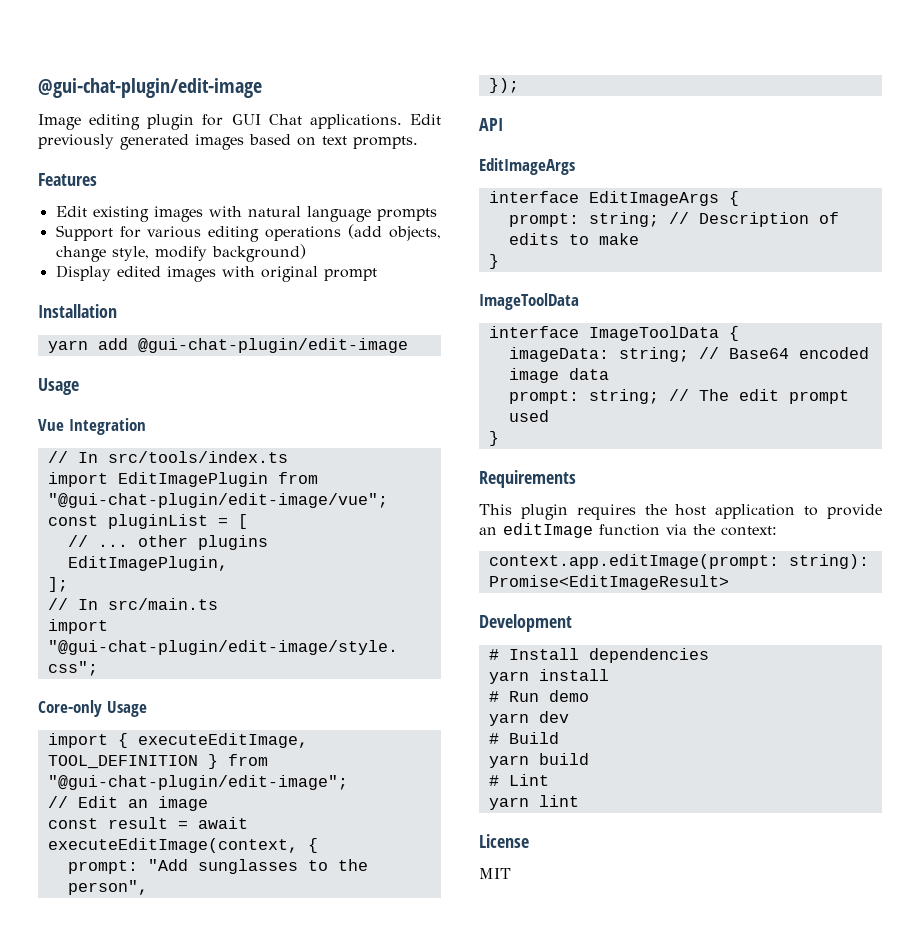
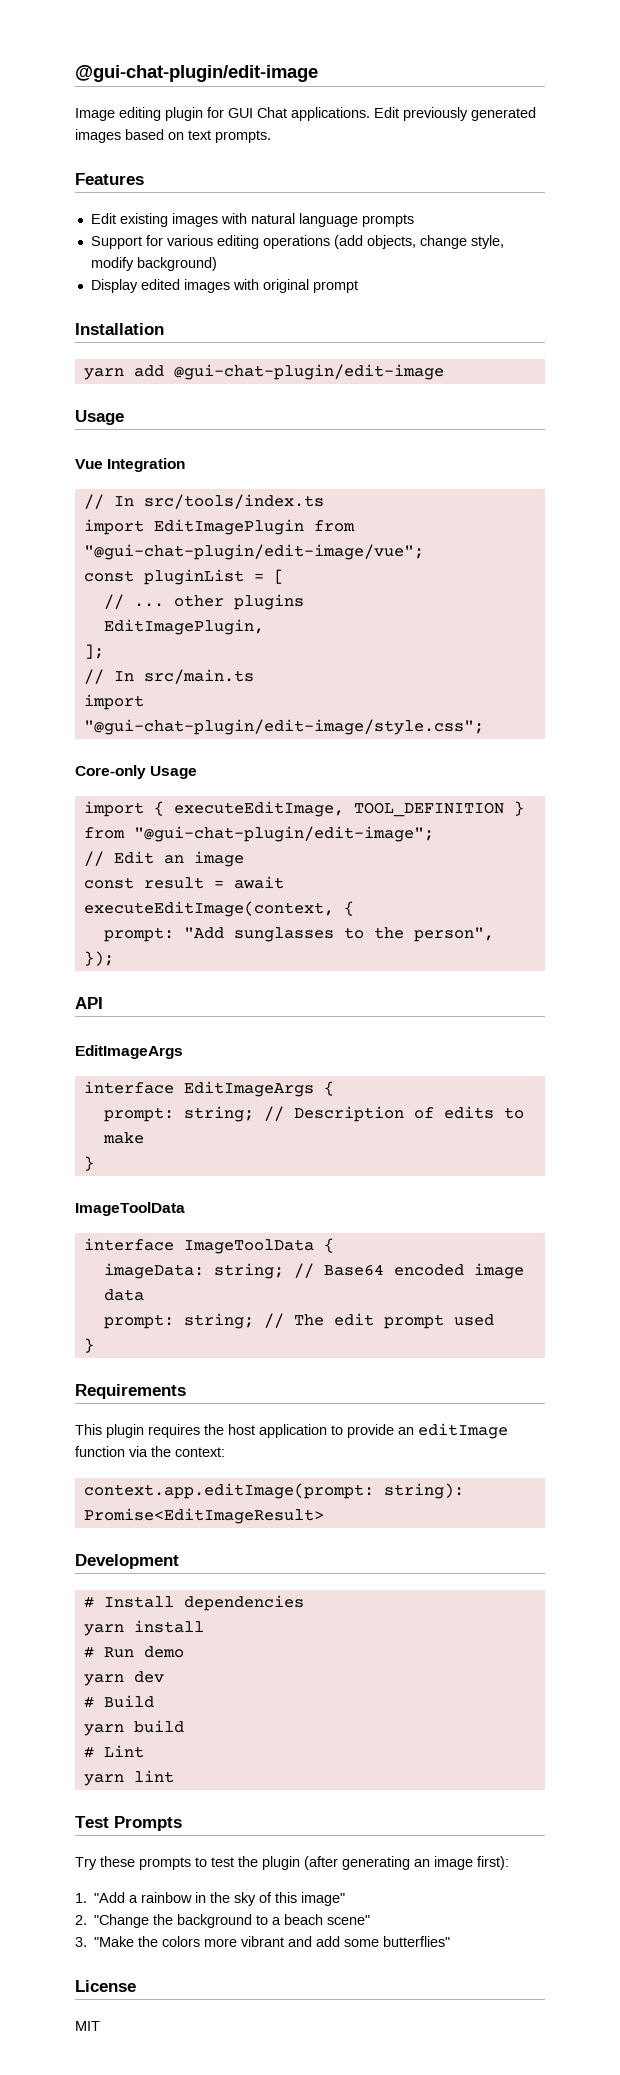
(579, 801) none -> [75,1816,182,1831] [75,1856,509,1870] [75,1892,346,1906] [75,1914,371,1928] [75,1936,451,1947] // Test Prompts // Try these prompts to test the plugin (after generating an image first): // 1. "Add a rainbow in the sky of this image" // 2. "Change the background to a beach scene" // 3. "Make the colors more vibrant and add some butterflies"

